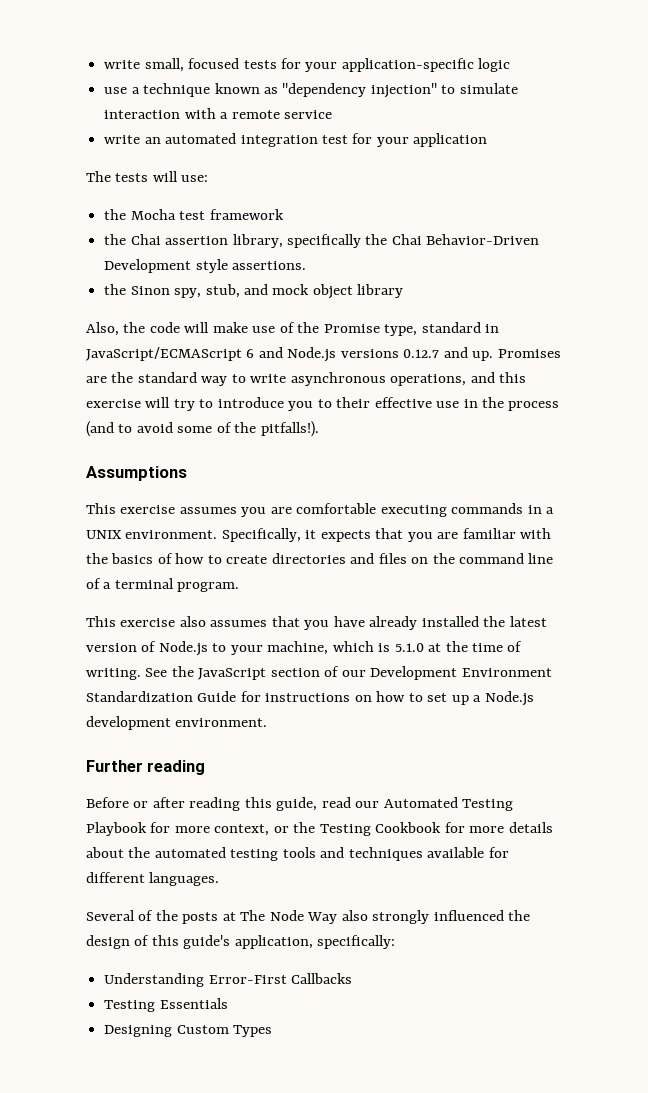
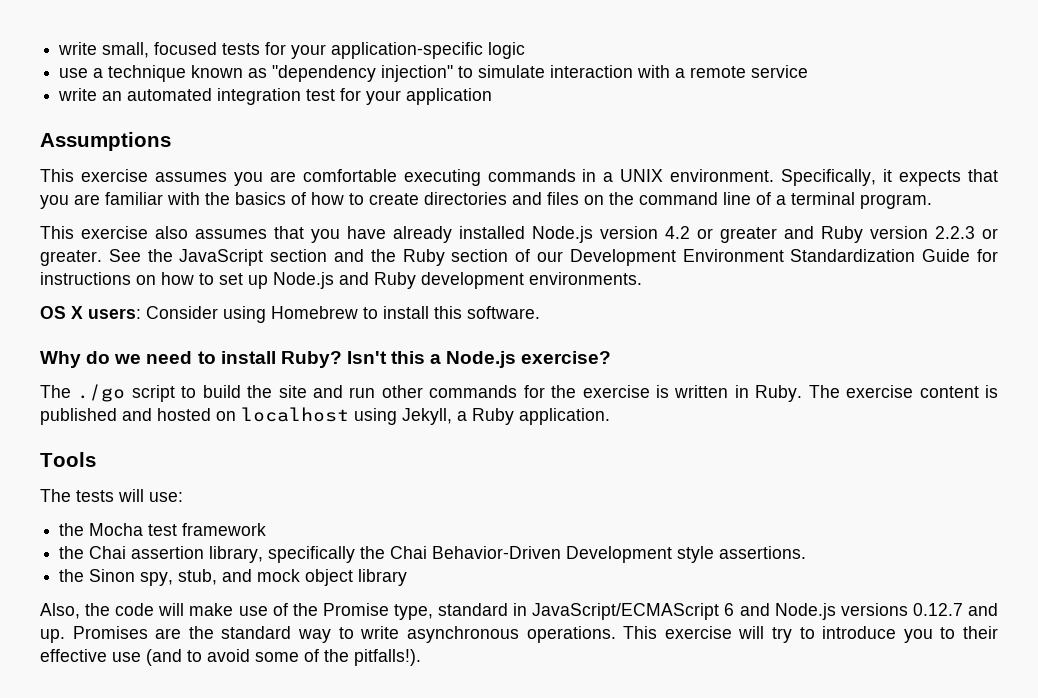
(488, 140) none -> [40,132,171,151] [40,169,998,186] [40,192,932,209] [40,226,998,243] [40,249,998,266] [40,272,642,289] [40,306,540,323] [40,351,612,368] [40,384,999,402] [40,407,610,425] [40,452,96,467] // Assumptions // This exercise assumes you are comfortable executing commands in a UNIX environment. Specifically, it expects that you are familiar with the basics of how to create directories and files on the command line of a terminal program. // This exercise also assumes that you have already installed Node.js version 4.2 or greater and Ruby version 2.2.3 or greater. See the JavaScript section and the Ruby section of our Development Environment Standardization Guide for instructions on how to set up Node.js and Ruby development environments. // OS X users: Consider using Homebrew to install this software. // Why do we need to install Ruby? Isn't this a Node.js exercise? // The ./go script to build the site and run other commands for the exercise is written in Ruby. The exercise content is published and hosted on localhost using Jekyll, a Ruby application. // Tools
[390,372,527,386] operations, and this -> [526,626,658,643] operations. This
[463,397,560,411] in the process -> (141, 657) none
[86,466,187,481] [86,503,555,517] [86,528,552,542] [86,553,554,564] [86,578,240,592] [86,616,547,630] [86,641,523,656] [86,666,552,680] [86,691,534,706] [86,716,268,730] [86,760,206,775] [86,797,514,811] [86,822,553,836] [86,847,509,861] [86,872,220,886] [86,910,531,924] [86,935,396,949] [104,973,353,987] [104,998,228,1012] [104,1025,273,1037] // Assumptions // This exercise assumes you are comfortable executing commands in a UNIX environment. Specifically, it expects that you are familiar with the basics of how to create directories and files on the command line of a terminal program. // This exercise also assumes that you have already installed the latest version of Node.js to your machine, which is 5.1.0 at the time of writing. See the JavaScript section of our Development Environment Standardization Guide for instructions on how to set up a Node.js development environment. // Further reading // Before or after reading this guide, read our Automated Testing Playbook for more context, or the Testing Cookbook for more details about the automated testing tools and techniques available for different languages. // Several of the posts at The Node Way also strongly influenced the design of this guide's application, specifically: // Understanding Error-First Callbacks // Testing Essentials // Designing Custom Types -> (421, 657) none

